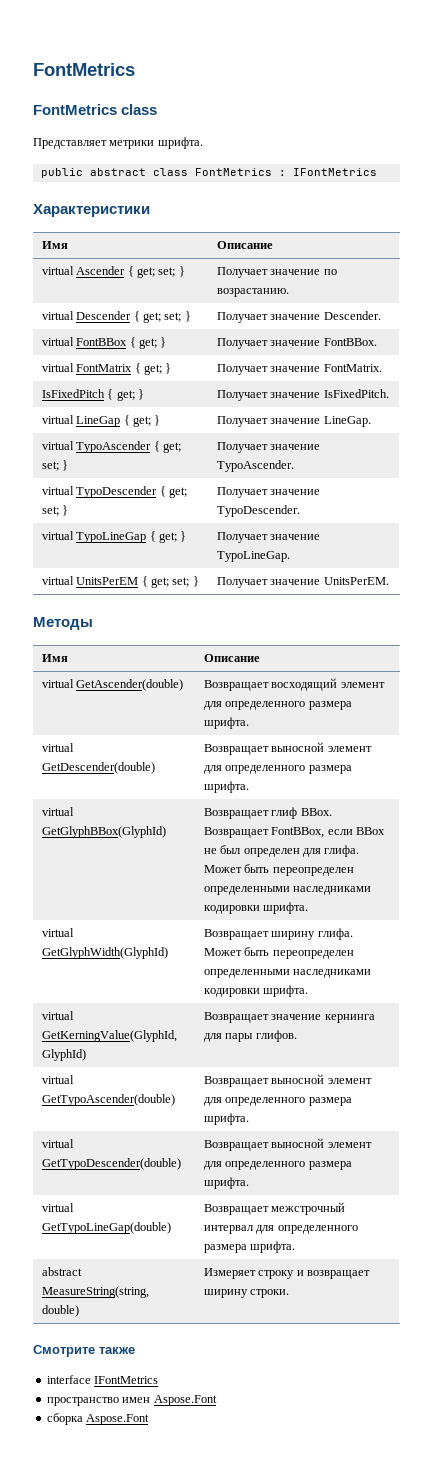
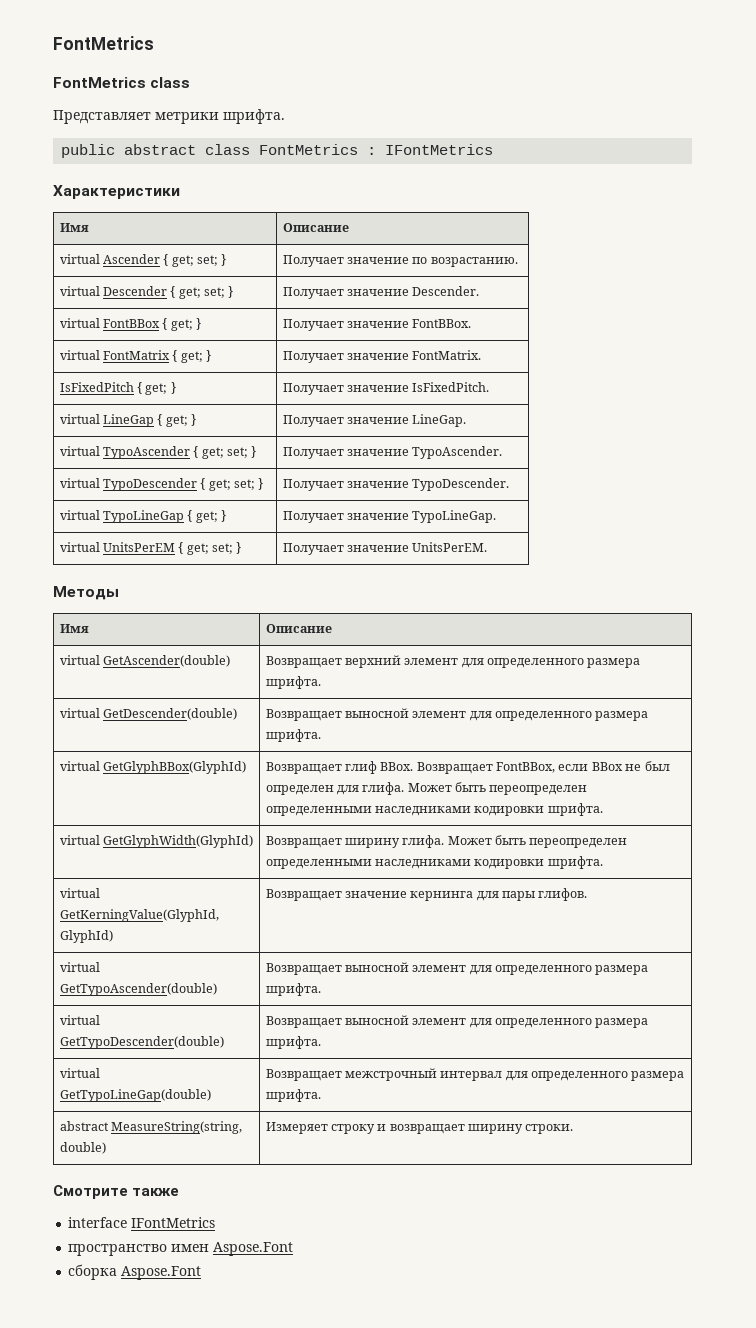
[271,678,338,691] восходящий -> [344,655,401,668] верхний

